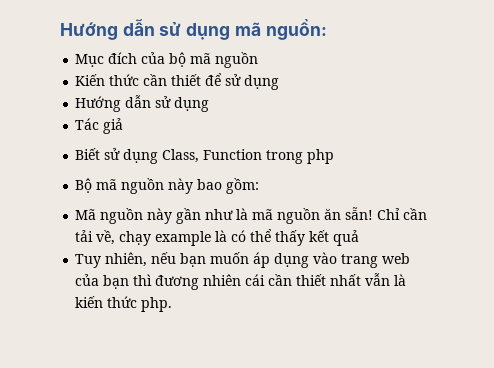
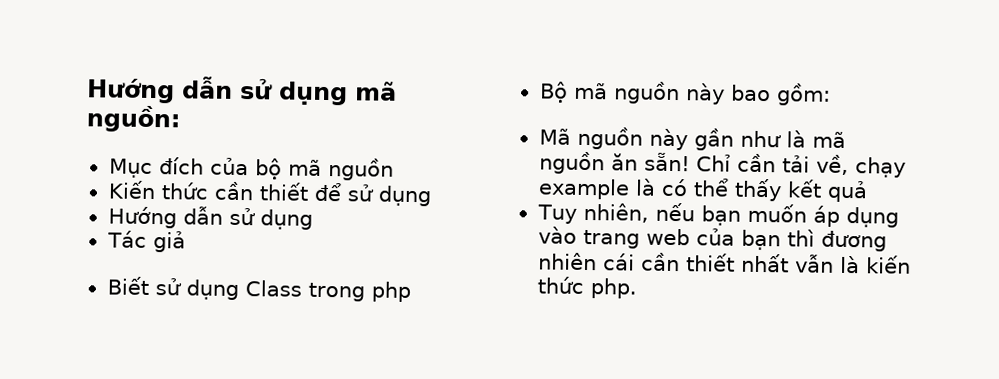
[162,149,263,163] Class, Function -> [244,280,302,297] Class

